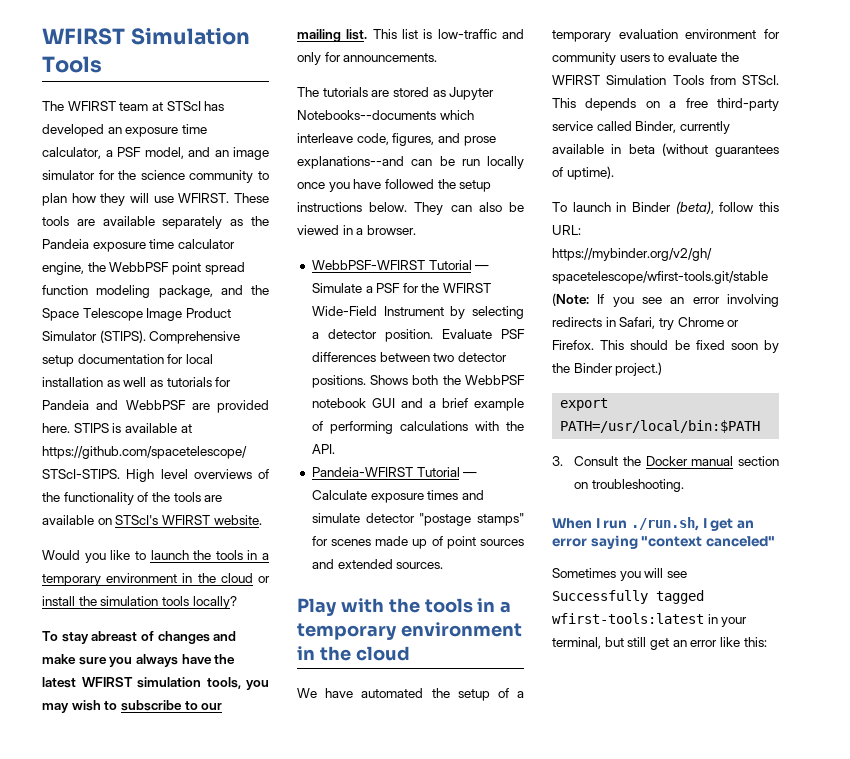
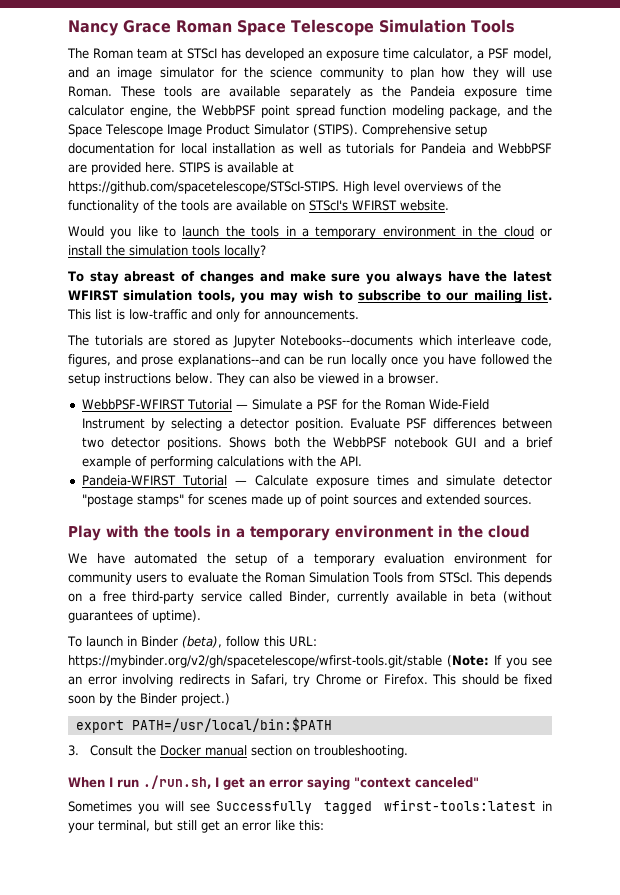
[42,28,125,45] WFIRST -> [68,19,374,36] Nancy Grace Roman Space Telescope
[67,101,116,111] WFIRST -> [93,48,133,59] Roman
[178,193,230,203] WFIRST. -> [68,86,112,97] Roman.
[443,283,492,293] WFIRST -> [384,399,425,410] Roman
[552,75,600,85] WFIRST -> [264,572,305,583] Roman

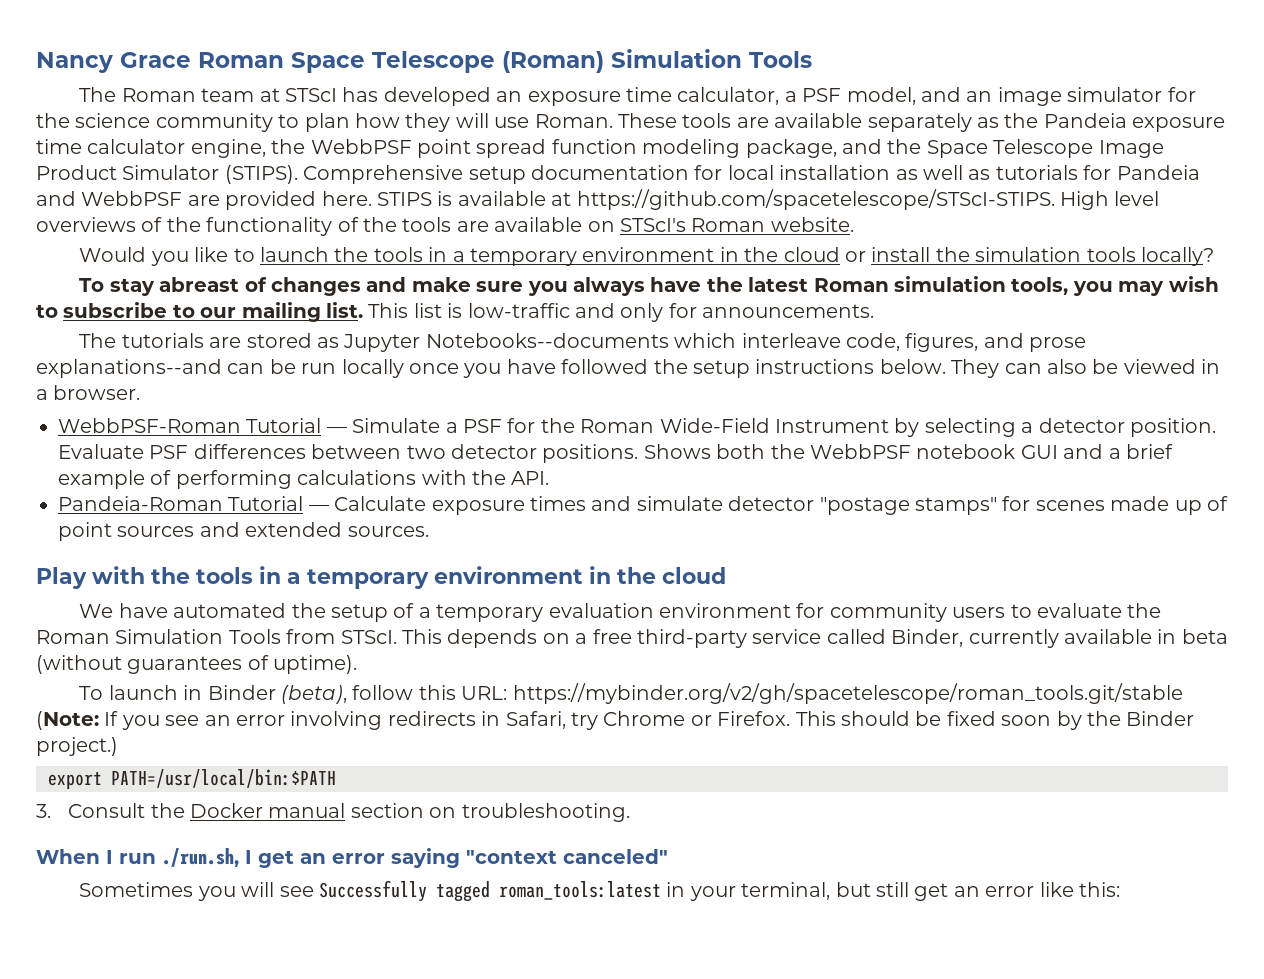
(374, 27) none -> [502,51,604,73] (Roman)
[352,200,397,211] WFIRST -> [691,218,766,232] Roman
[68,290,118,301] WFIRST -> [813,278,889,292] Roman
[81,399,185,410] WebbPSF-WFIRST -> [58,418,241,433] WebbPSF-Roman
[81,475,176,486] Pandeia-WFIRST -> [58,496,223,511] Pandeia-Roman
[68,655,442,668] https://mybinder.org/v2/gh/spacetelescope/wfirst-tools.git/stable -> [512,683,1183,704] https://mybinder.org/v2/gh/spacetelescope/roman_tools.git/stable
[384,800,536,811] wfirst-tools:latest -> [498,881,661,900] roman_tools:latest

